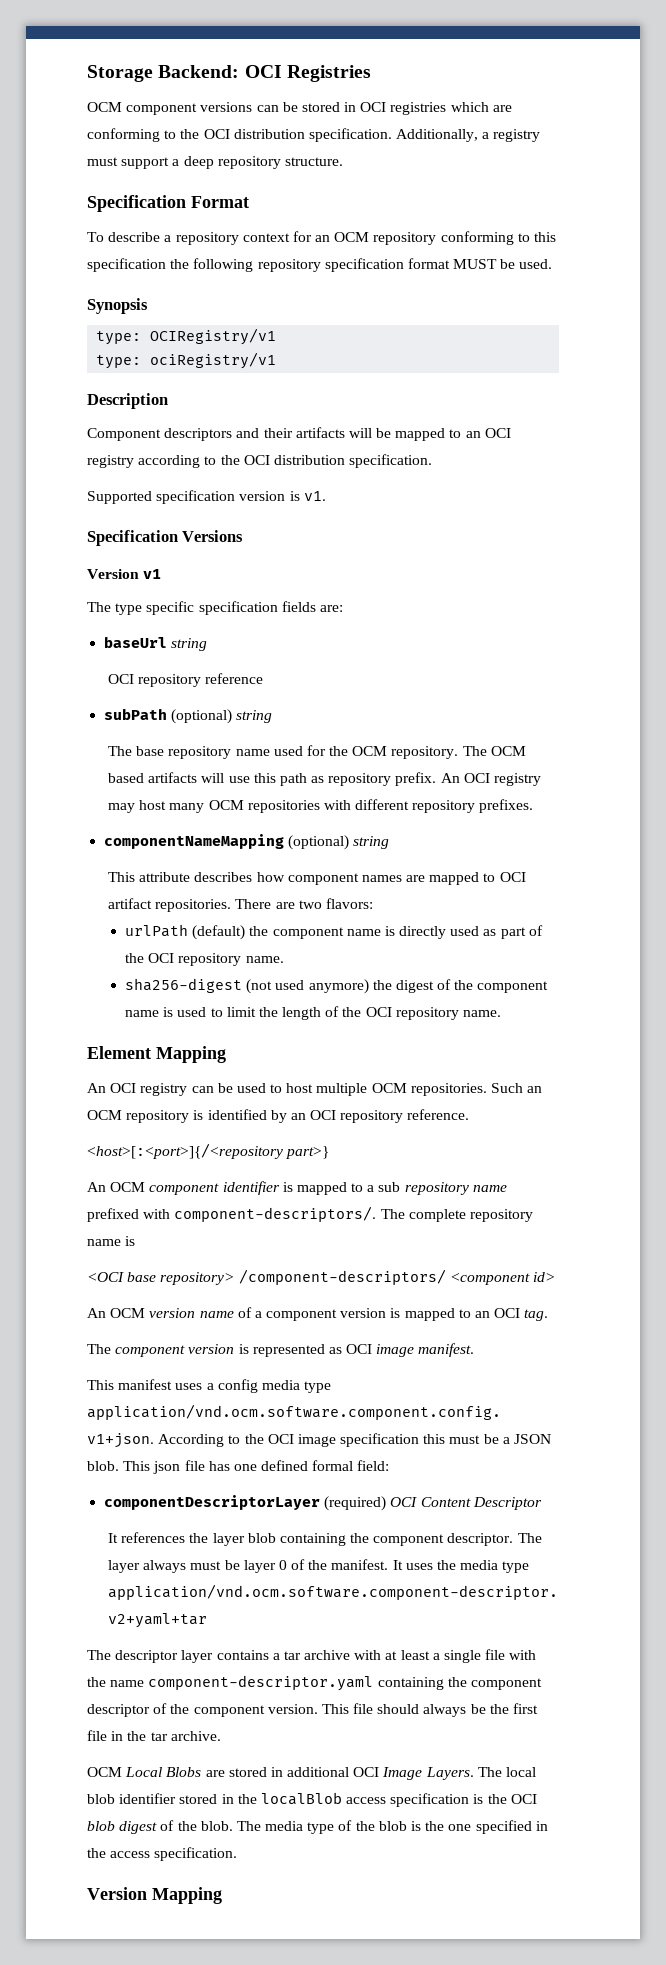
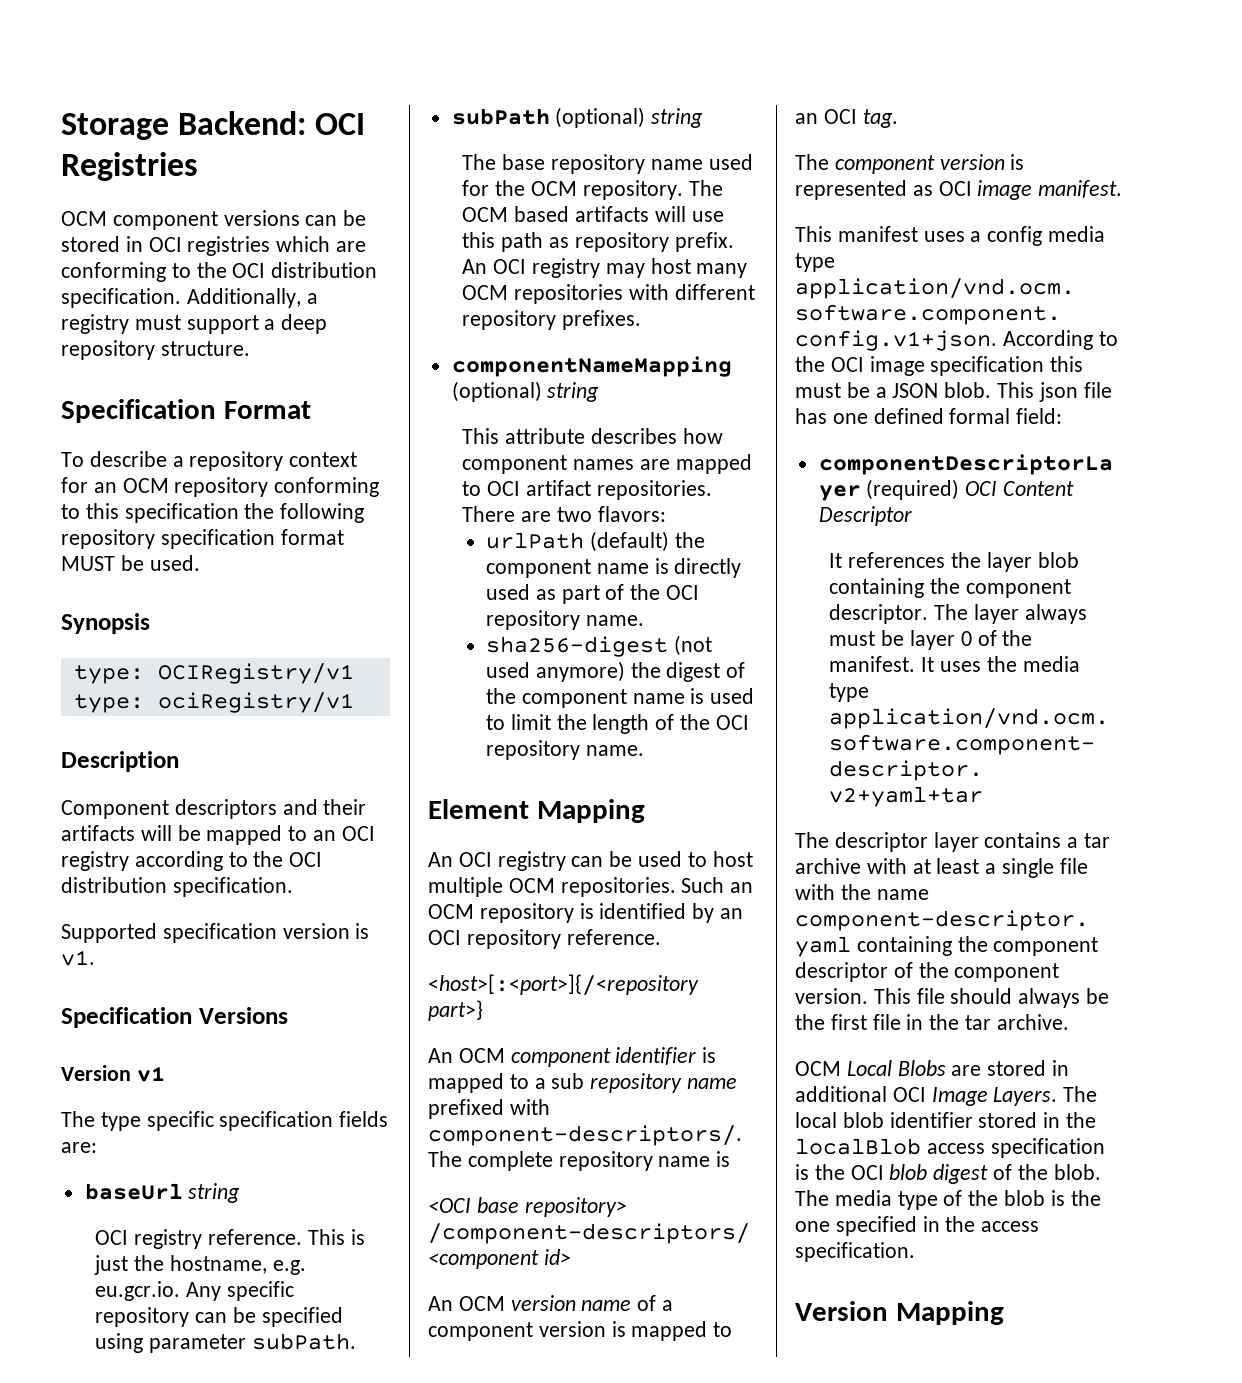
[138,673,264,687] repository reference -> [134,1229,365,1249] [94,1255,306,1275] [95,1281,294,1301] [95,1307,343,1327] [95,1333,356,1353] registry reference. This is just the hostname, e.g. eu.gcr.io. Any specific repository can be specified using parameter subPath.

